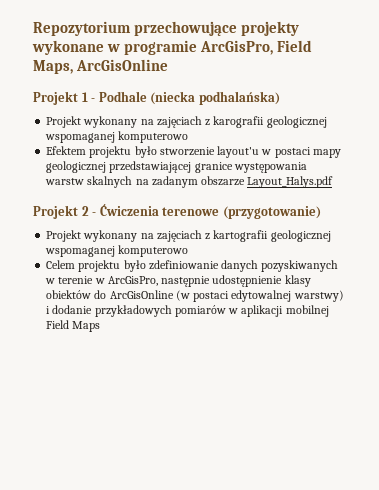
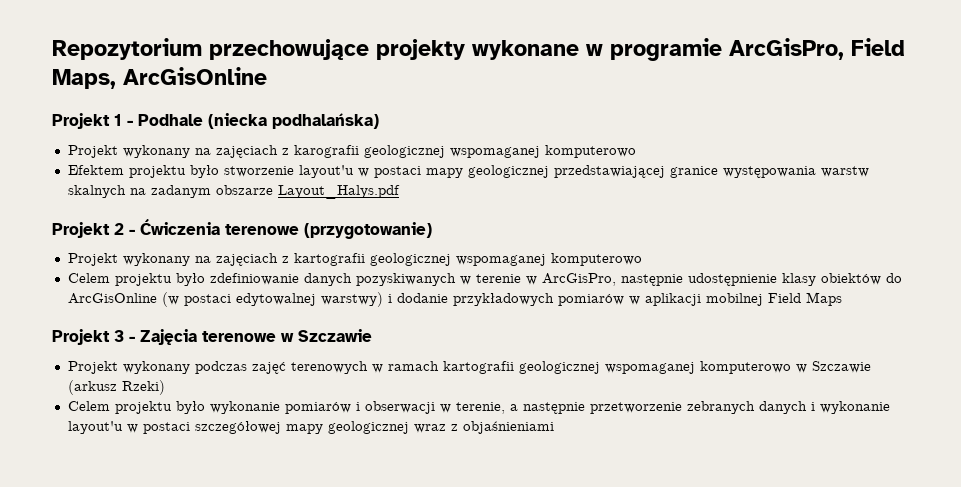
(101, 326) none -> [52,329,372,345] [67,361,871,374] [67,380,165,395] [67,401,890,414] [67,421,554,434] // Projekt 3 - Zajęcia terenowe w Szczawie // Projekt wykonany podczas zajęć terenowych w ramach kartografii geologicznej wspomaganej komputerowo w Szczawie (arkusz Rzeki) // Celem projektu było wykonanie pomiarów i obserwacji w terenie, a następnie przetworzenie zebranych danych i wykonanie layout'u w postaci szczegółowej mapy geologicznej wraz z objaśnieniami

